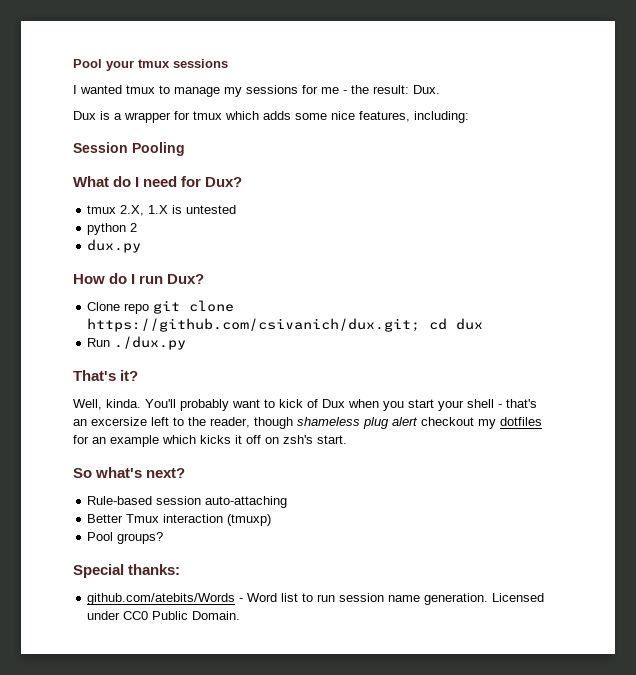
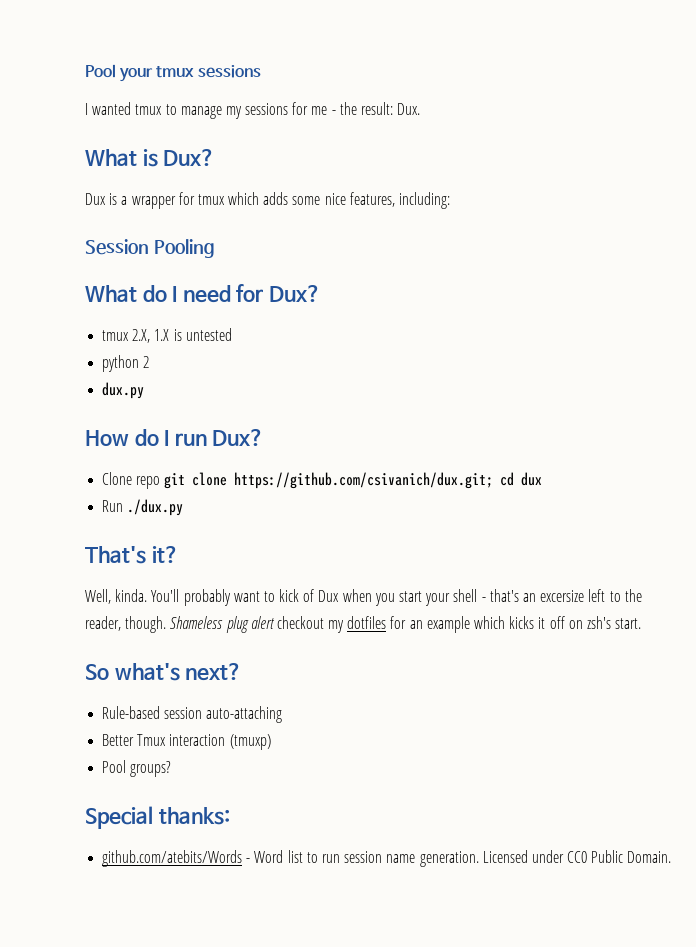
(440, 89) none -> [85,149,216,167] // What is Dux?
[254,417,360,429] though shameless -> [125,616,224,633] though. Shameless

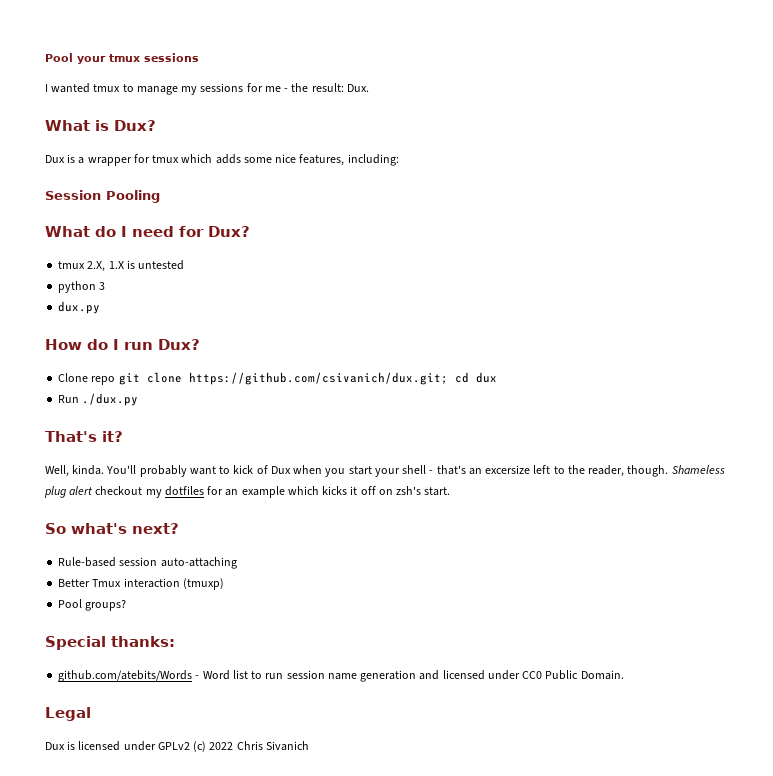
[143,356,150,368] 2 -> [99,282,106,290] 3
[419,850,528,867] generation. Licensed -> [360,670,485,682] generation and licensed
(672, 857) none -> [45,707,91,721] [45,741,309,752] // Legal // Dux is licensed under GPLv2 (c) 2022 Chris Sivanich

